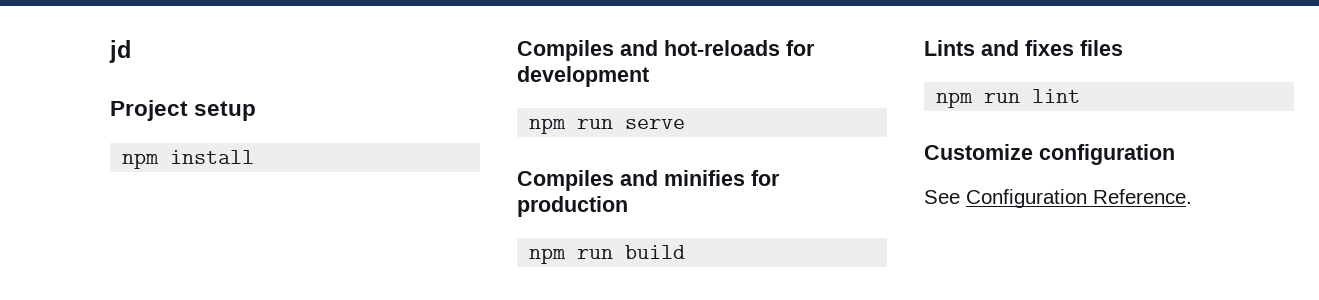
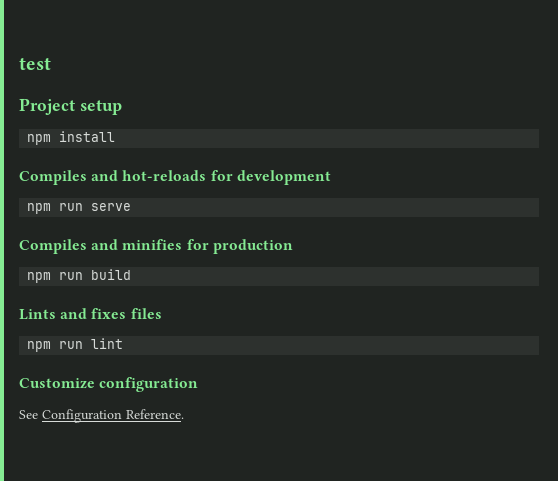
[109,40,131,63] jd -> [19,57,51,70] test

